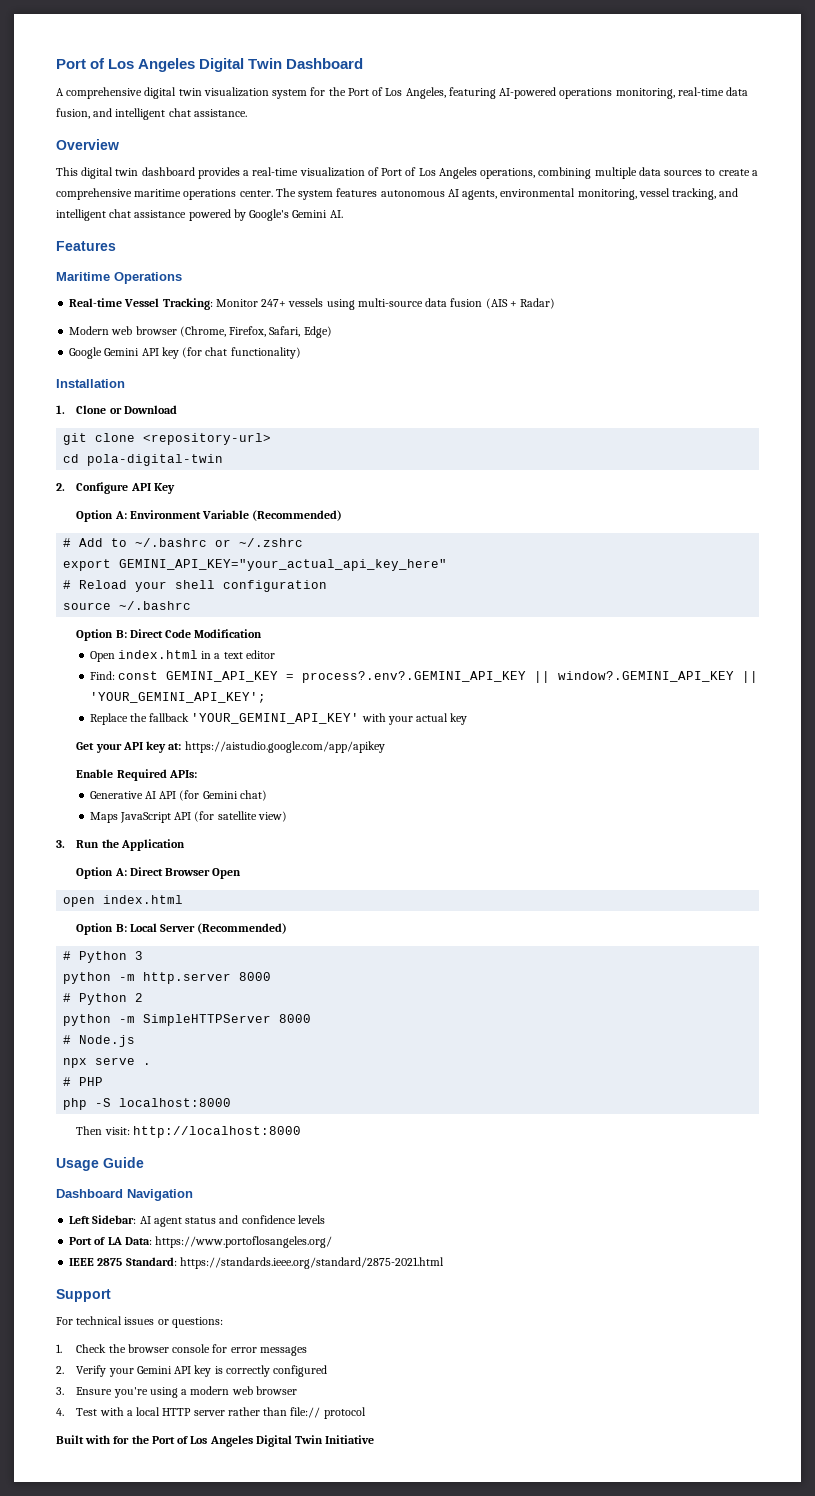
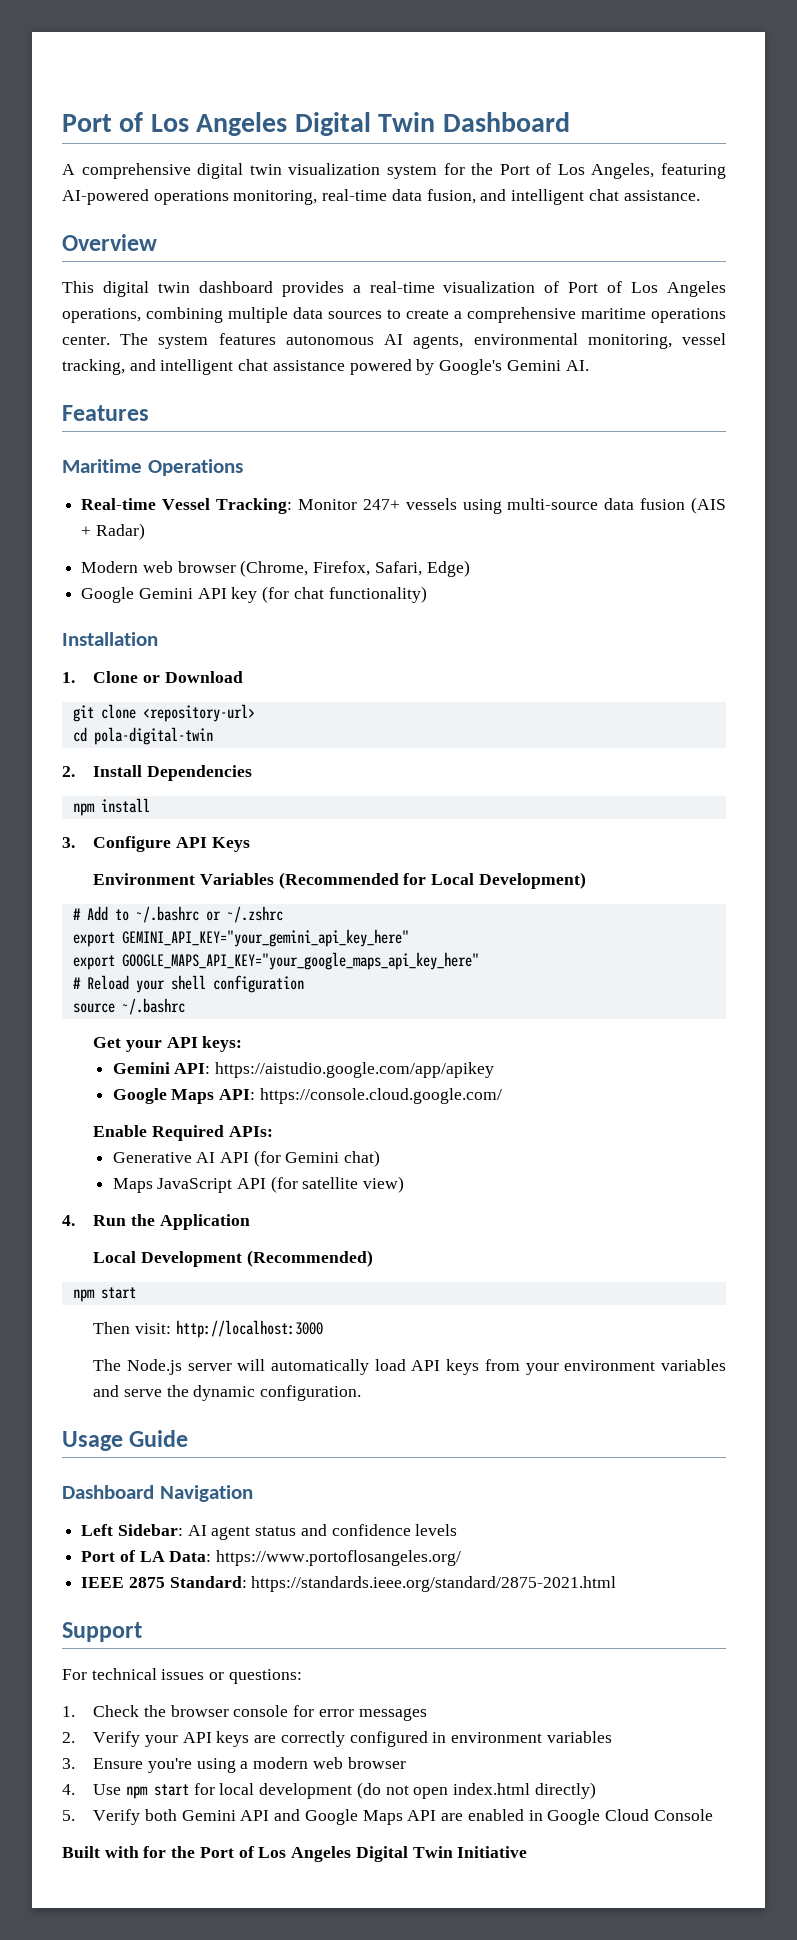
[76,482,175,494] [76,510,343,522] Configure API Key // Option A: Environment Variable (Recommended) -> [93,765,253,781] [72,798,150,816] [62,836,250,852] [93,872,586,889] Install Dependencies // npm install // 3. Configure API Keys // Environment Variables (Recommended for Local Development)
[119,559,448,571] GEMINI_API_KEY="your_actual_api_key_here" -> [121,929,409,947] [72,952,479,970] GEMINI_API_KEY="your_gemini_api_key_here" // export GOOGLE_MAPS_API_KEY="your_google_maps_api_key_here"
[76,629,263,641] [89,650,275,662] [89,671,758,683] [89,692,266,703] [89,713,468,725] [76,741,385,753] Option B: Direct Code Modification // Open index.html in a text editor // Find: const GEMINI_API_KEY = process?.env?.GEMINI_API_KEY || window?.GEMINI_API_KEY || 'YOUR_GEMINI_API_KEY'; // Replace the fallback 'YOUR_GEMINI_API_KEY' with your actual key // Get your API key at: https://aistudio.google.com/app/apikey -> [93,1036,243,1052] [112,1062,494,1078] [112,1088,502,1104] Get your API keys: // Gemini API: https://aistudio.google.com/app/apikey // Google Maps API: https://console.cloud.google.com/
[56,840,65,848] 3. -> [62,1215,75,1226] 4.
[76,867,242,879] [63,895,184,907] [76,923,288,935] [63,951,144,963] [63,972,272,984] [63,993,144,1005] [63,1014,312,1026] [63,1035,136,1047] [63,1057,152,1068] [63,1077,104,1086] [63,1098,232,1110] [76,1126,301,1138] Option A: Direct Browser Open // open index.html // Option B: Local Server (Recommended) // # Python 3 // python -m http.server 8000 // # Python 2 // python -m SimpleHTTPServer 8000 // # Node.js // npx serve . // # PHP // php -S localhost:8000 // Then visit: http://localhost:8000 -> [93,1250,373,1267] [72,1287,136,1302] [93,1320,323,1338] [93,1359,726,1375] [93,1385,362,1401] Local Development (Recommended) // npm start // Then visit: http://localhost:3000 // The Node.js server will automatically load API keys from your environment variables and serve the dynamic configuration.
[136,1365,223,1377] Gemini API key is -> [182,1731,277,1747] API keys are
(328, 1371) none -> [432,1731,612,1743] in environment variables
[76,1407,366,1419] Test with a local HTTP server rather than file:// protocol -> [93,1782,596,1799] [62,1809,713,1825] Use npm start for local development (do not open index.html directly) // 5. Verify both Gemini API and Google Maps API are enabled in Google Cloud Console

